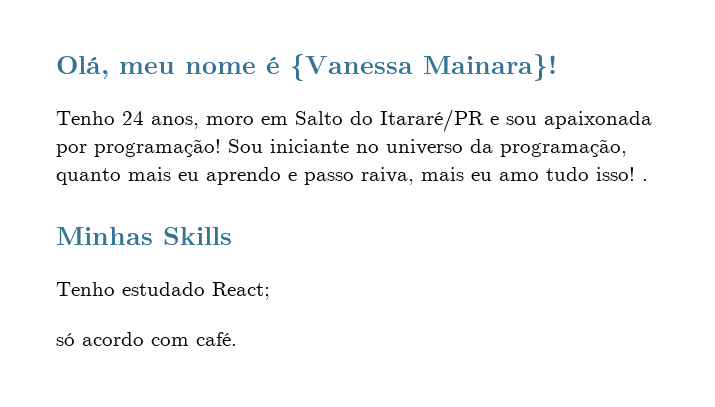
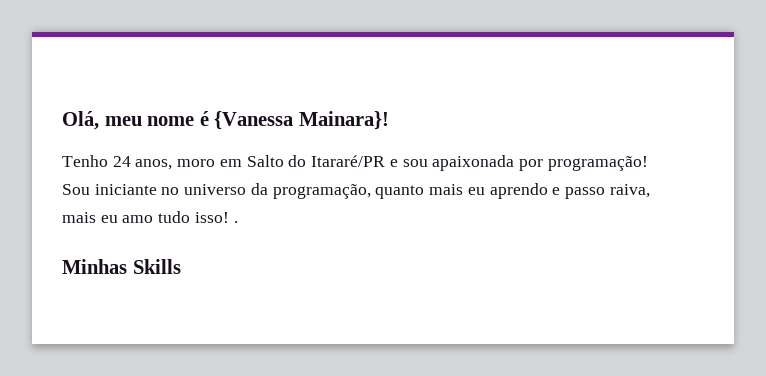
[56,282,270,300] [56,332,237,346] // Tenho estudado React; // só acordo com café. -> (181, 266) none

